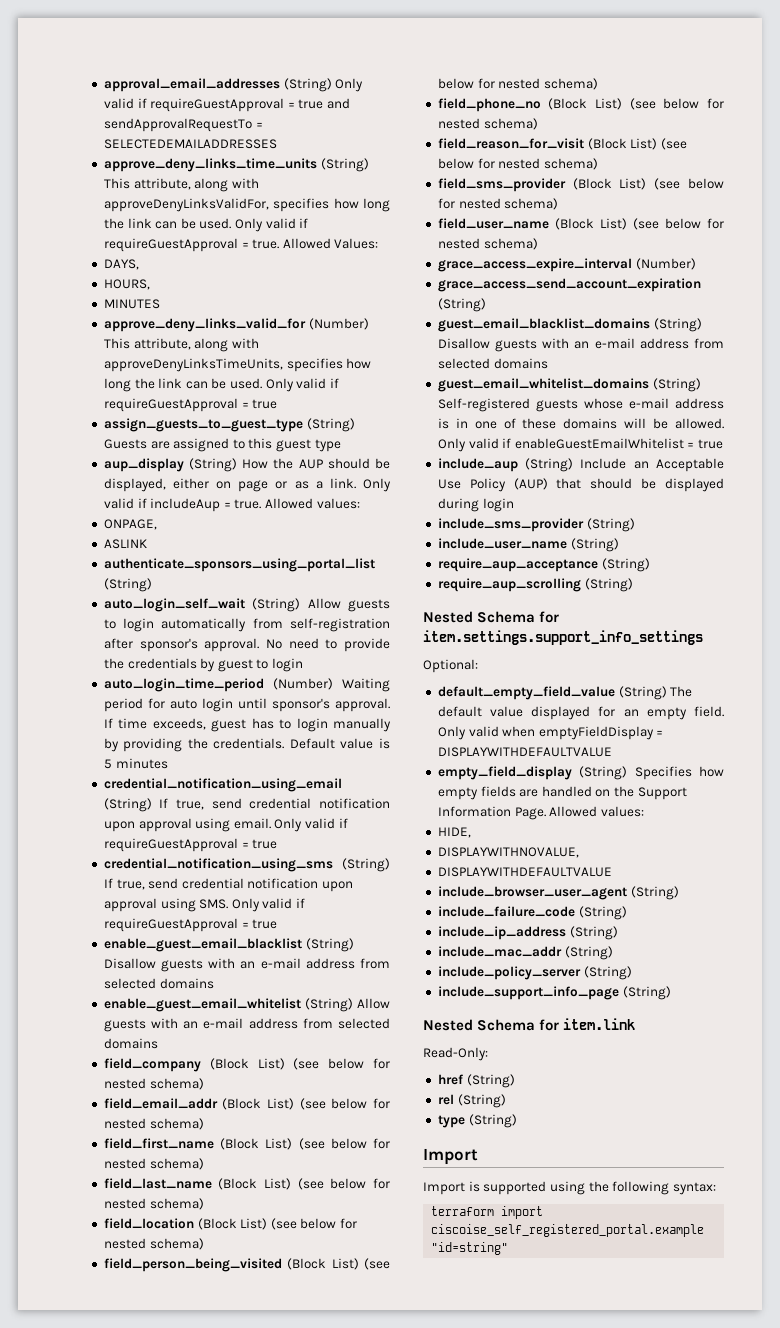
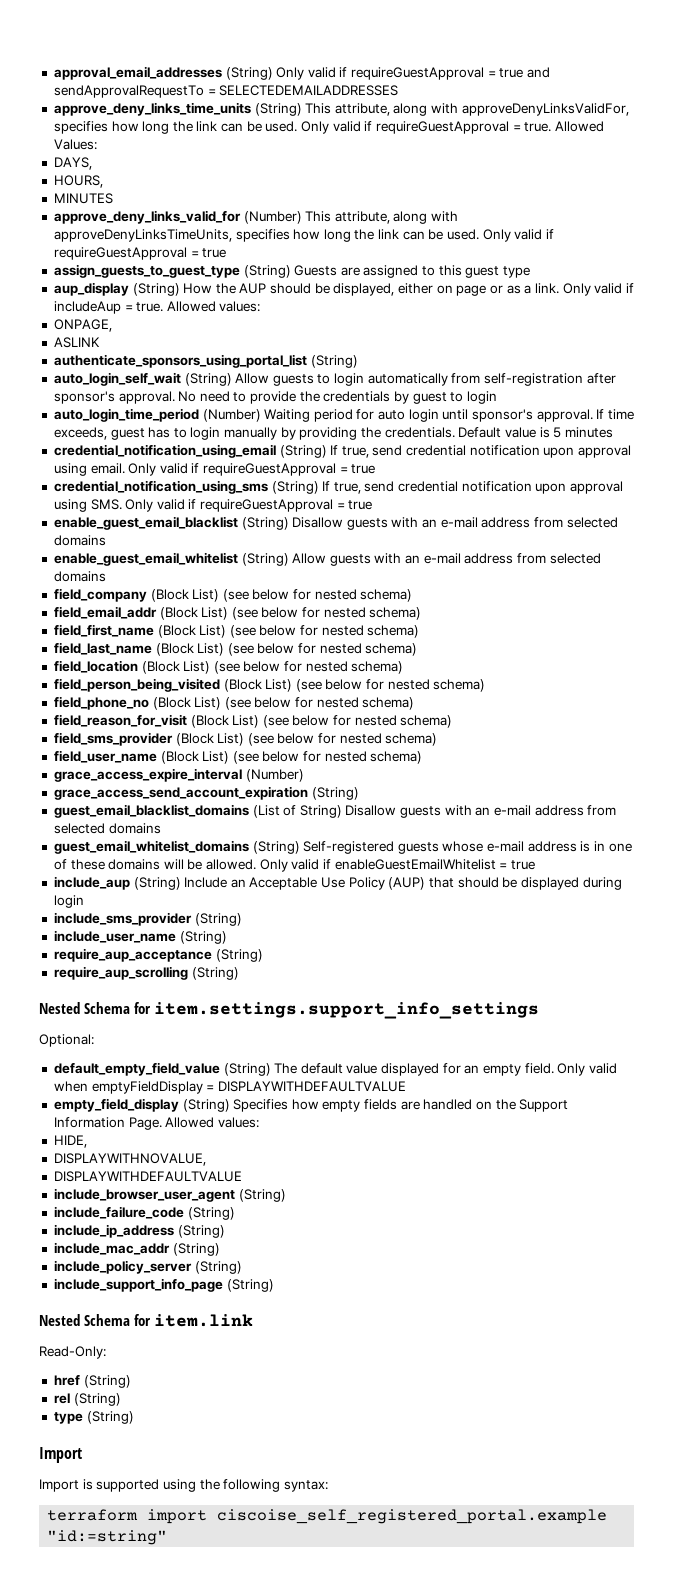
[653,318,702,332] (String) -> [252,805,342,818] (List of String)
[431,1242,509,1255] "id=string" -> [47,1530,168,1545] "id:=string"

